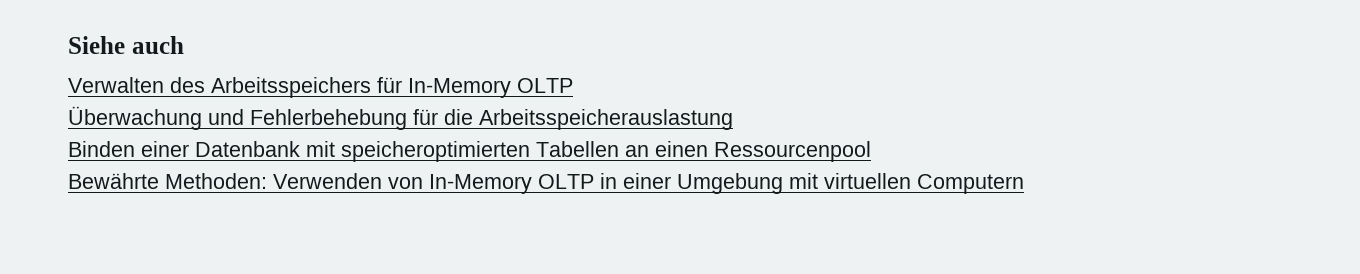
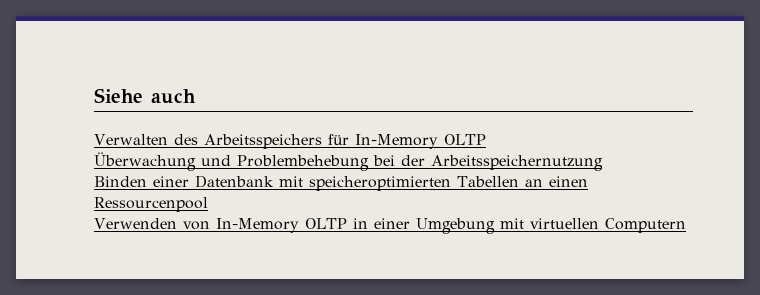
[250,109,733,130] Fehlerbehebung für die Arbeitsspeicherauslastung -> [237,155,603,171] Problembehebung bei der Arbeitsspeichernutzung
[68,173,267,189] Bewährte Methoden: -> (208, 204) none

